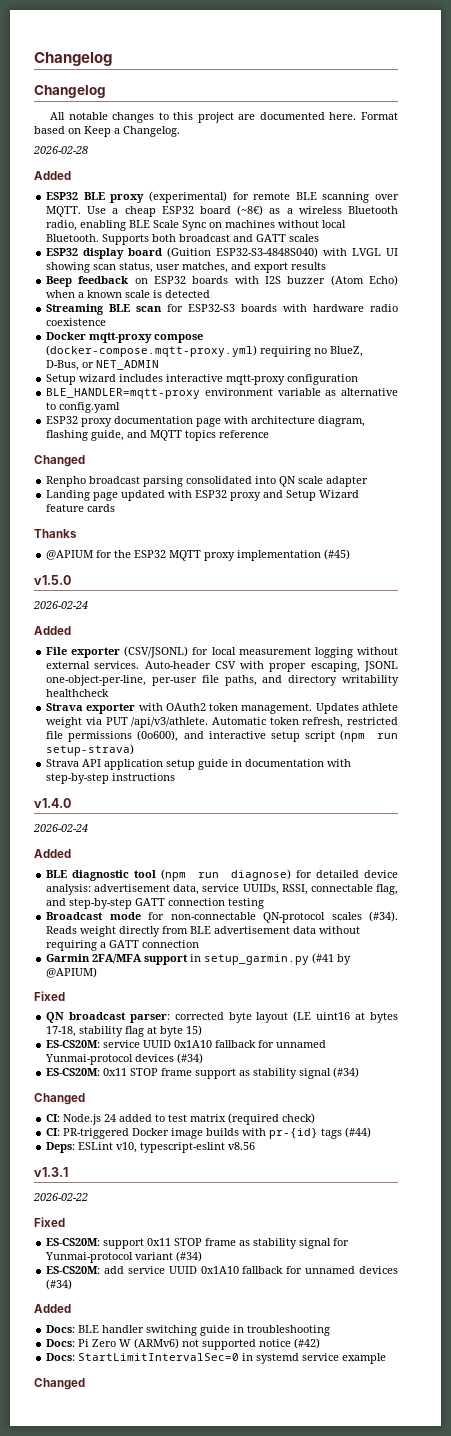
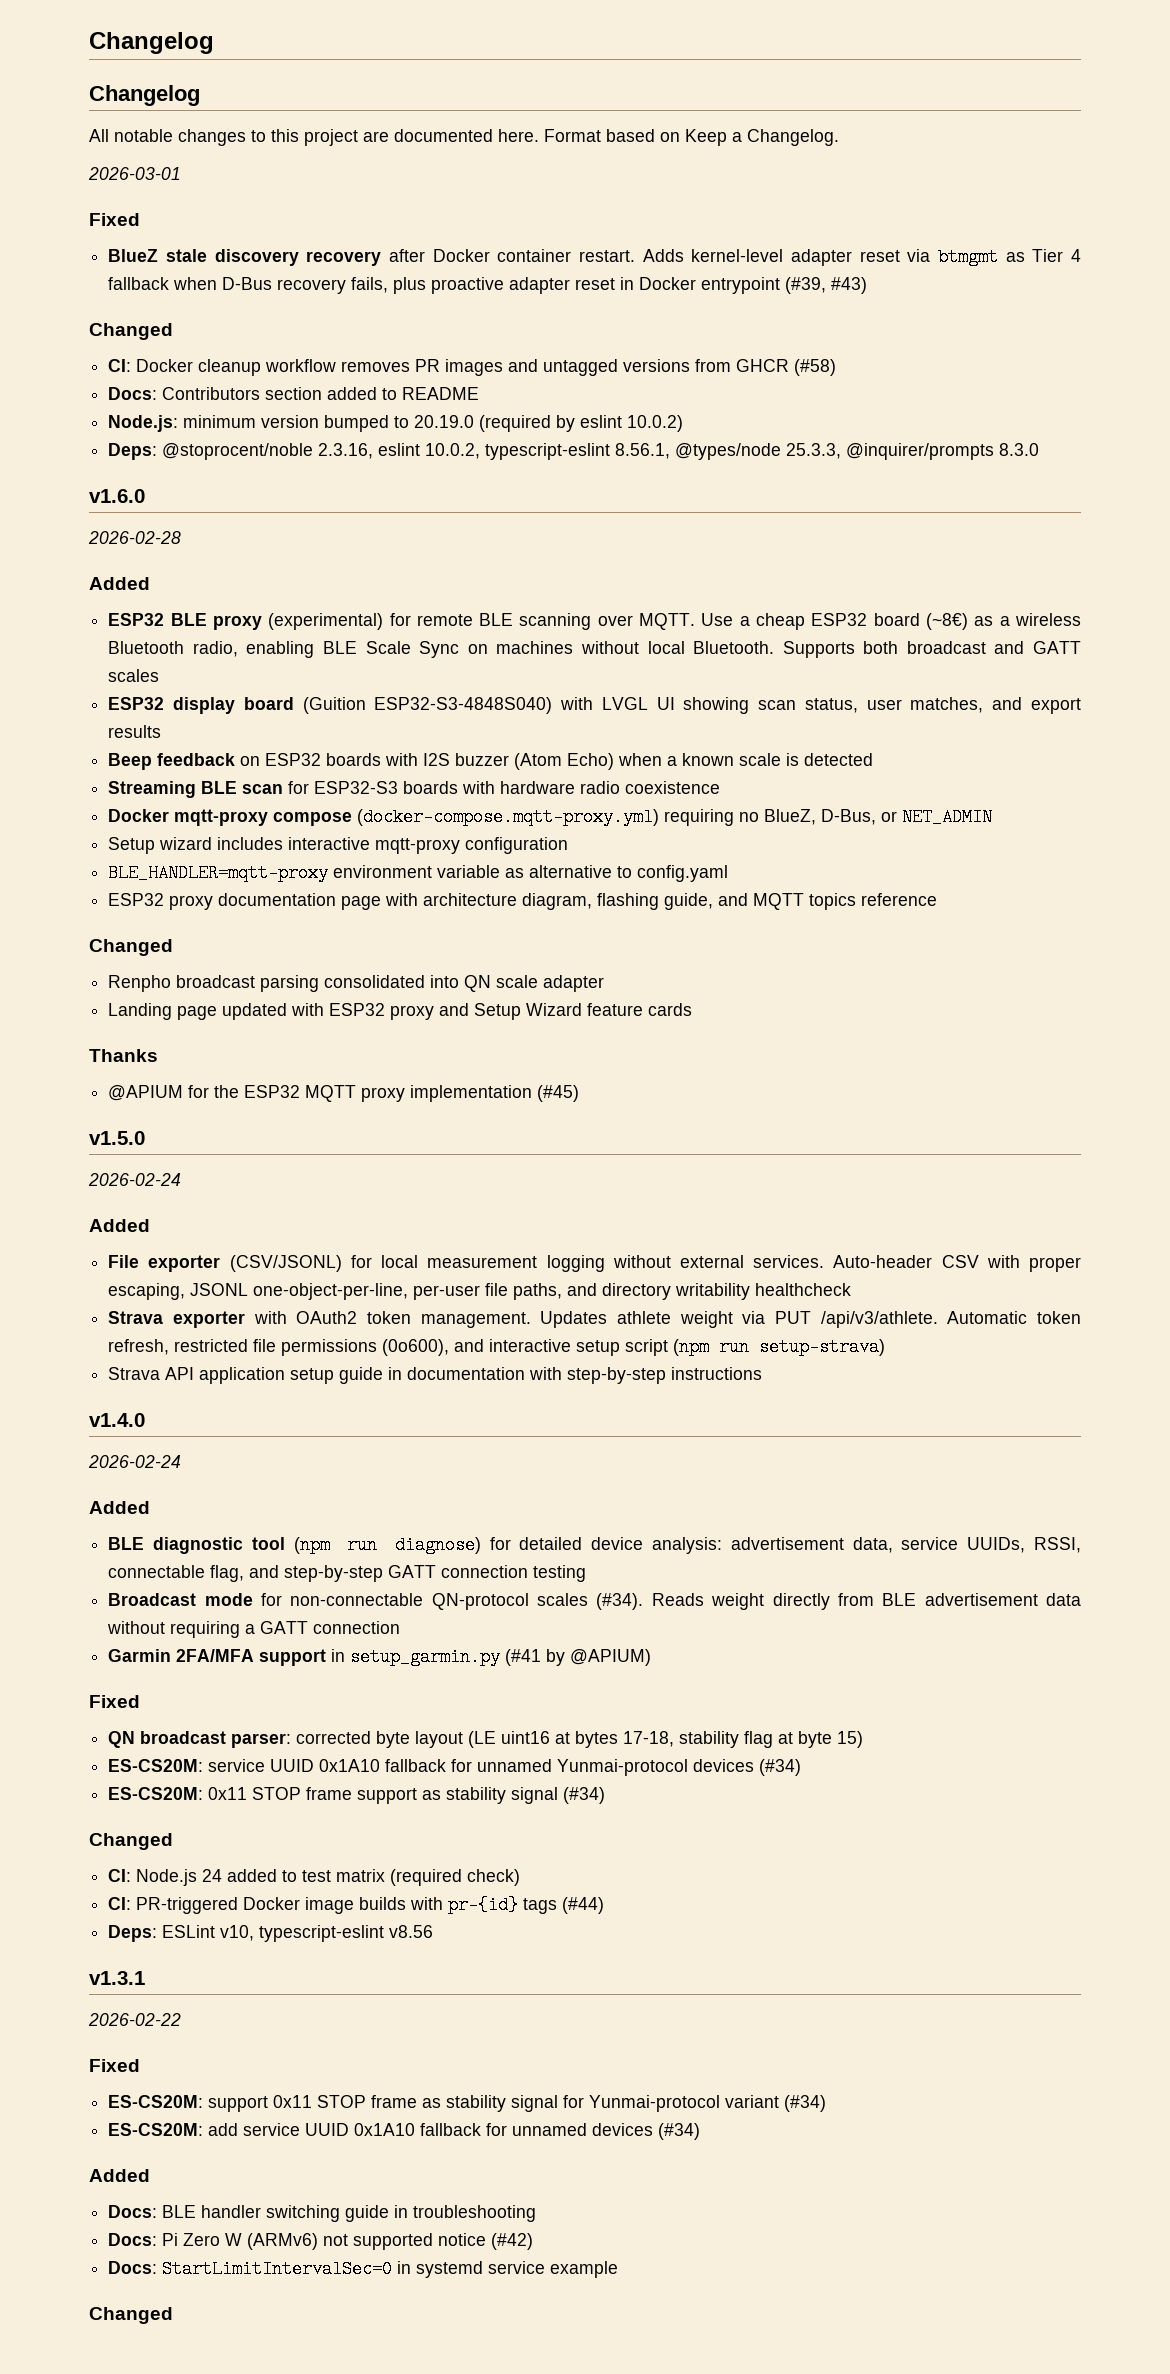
(180, 131) none -> [88,167,181,180] [89,213,140,226] [108,248,1081,266] [108,277,868,294] [89,323,173,340] [108,359,837,376] [108,387,480,400] [108,415,684,432] [108,443,1040,460] [89,489,145,503] // 2026-03-01 // Fixed // BlueZ stale discovery recovery after Docker container restart. Adds kernel-level adapter reset via btmgmt as Tier 4 fallback when D-Bus recovery fails, plus proactive adapter reset in Docker entrypoint (#39, #43) // Changed // CI: Docker cleanup workflow removes PR images and untagged versions from GHCR (#58) // Docs: Contributors section added to README // Node.js: minimum version bumped to 20.19.0 (required by eslint 10.0.2) // Deps: @stoprocent/noble 2.3.16, eslint 10.0.2, typescript-eslint 8.56.1, @types/node 25.3.3, @inquirer/prompts 8.3.0 // v1.6.0

